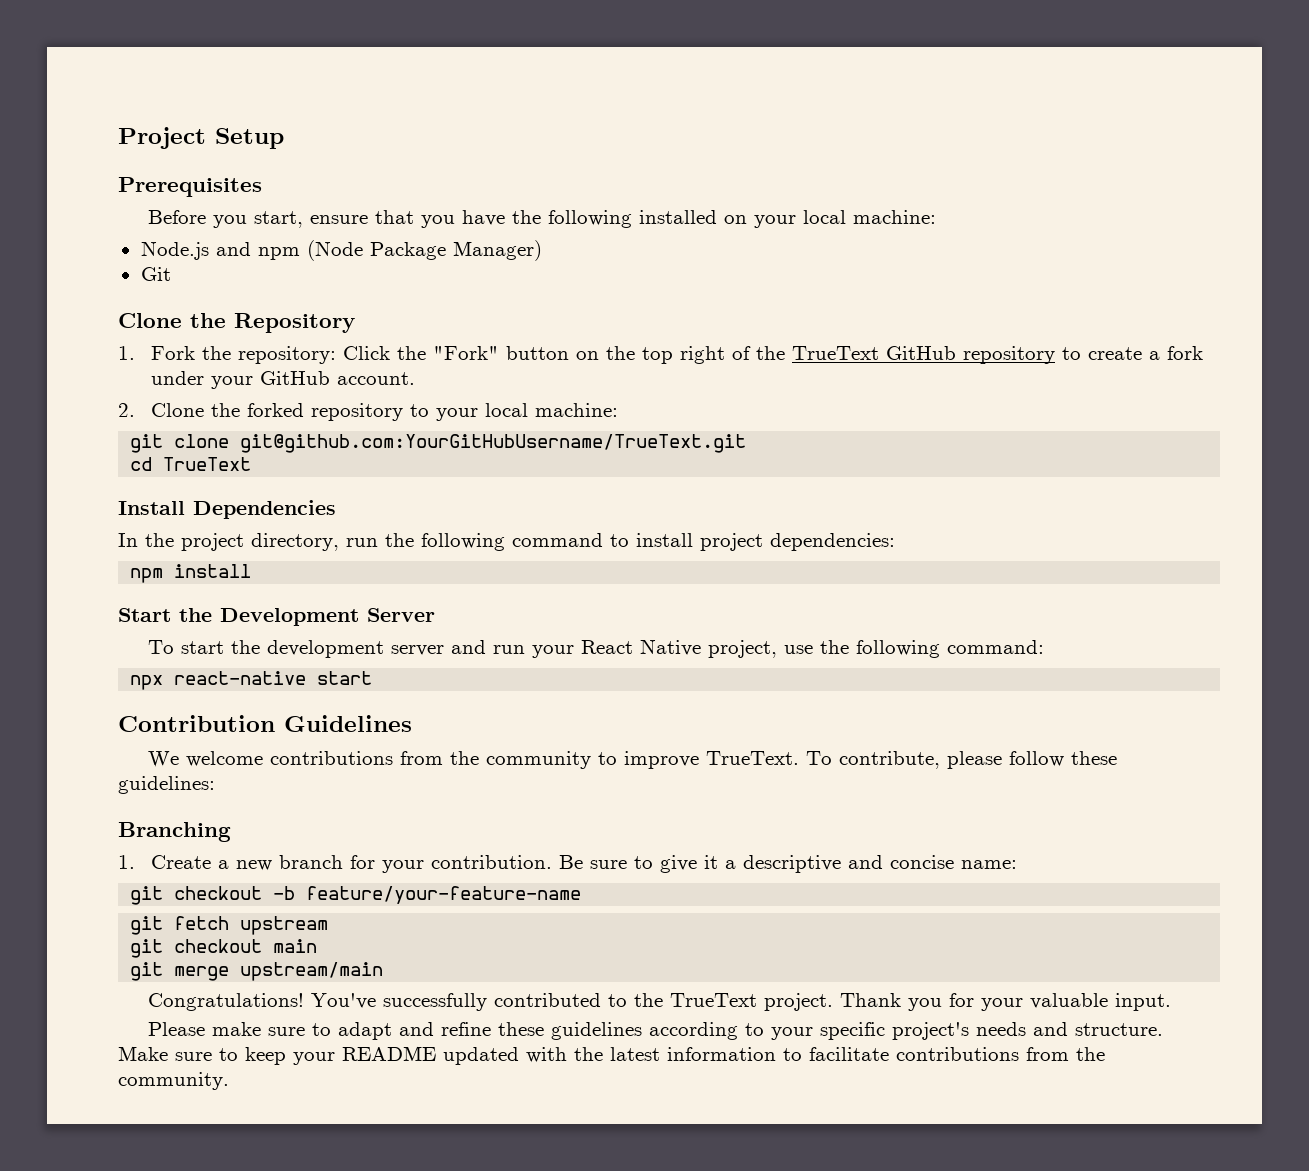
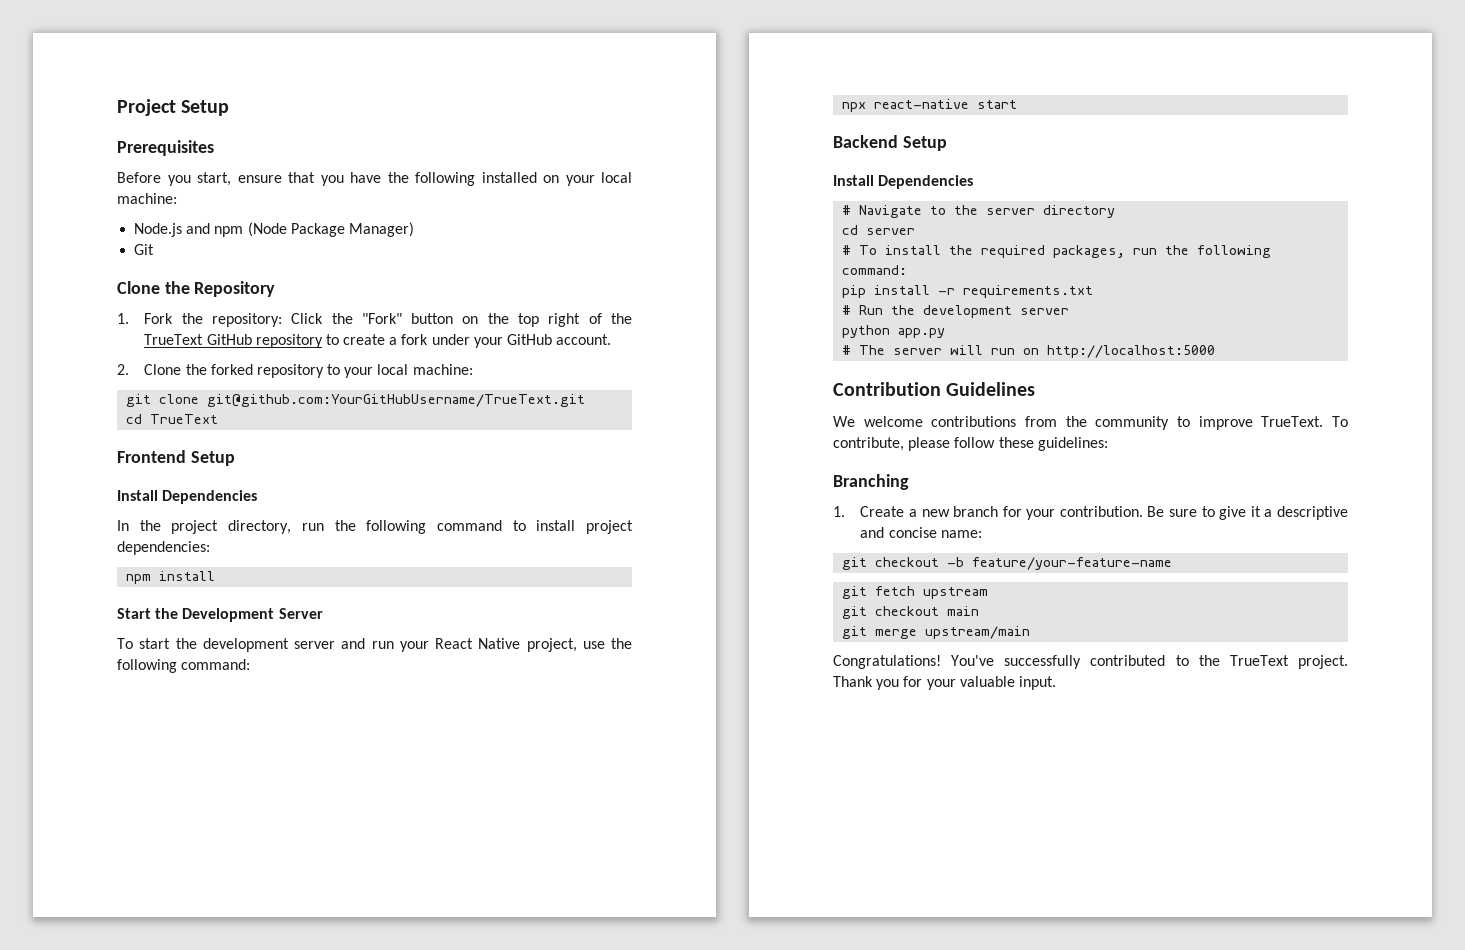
(252, 464) none -> [117,450,235,466] // Frontend Setup
(373, 678) none -> [833,135,947,151] [833,175,974,189] [842,205,1116,218] [842,225,916,235] [842,245,1272,258] [842,265,908,275] [842,285,1094,298] [842,305,1070,318] [842,325,946,338] [842,345,1216,358] // Backend Setup // Install Dependencies // # Navigate to the server directory // cd server // # To install the required packages, run the following command: // pip install -r requirements.txt // # Run the development server // python app.py // # The server will run on http://localhost:5000
[148,1022,1164,1040] [118,1046,1105,1065] [118,1072,229,1090] // Please make sure to adapt and refine these guidelines according to your specific project's needs and structure. Make sure to keep your README updated with the latest information to facilitate contributions from the community. -> (1056, 683) none

